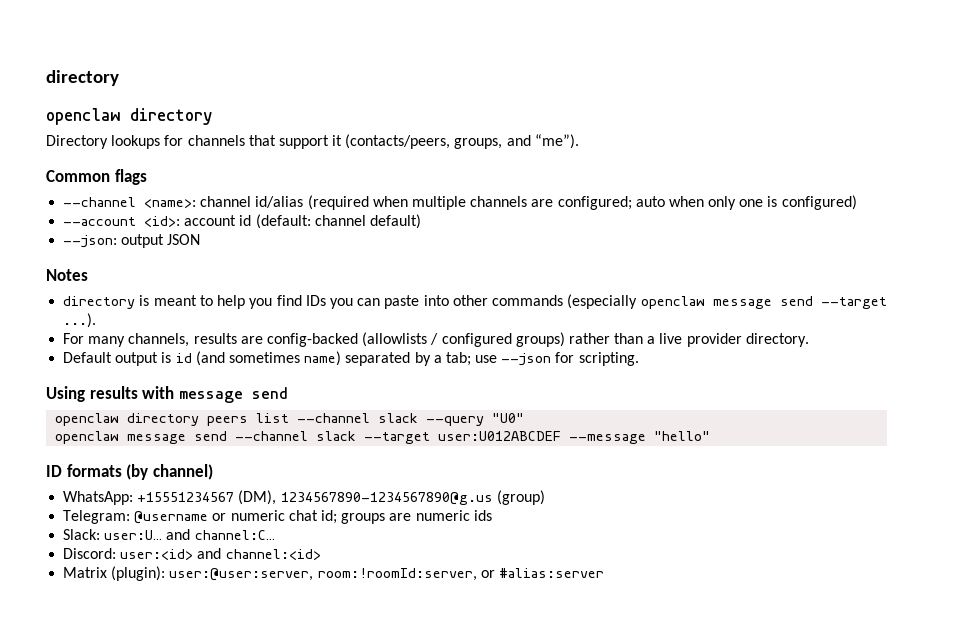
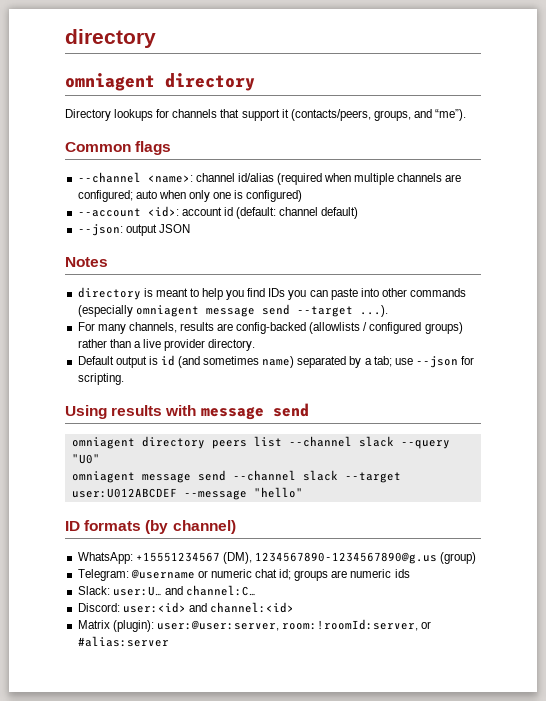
[46,70,119,86] [46,108,120,125] directory // openclaw -> [65,29,156,48] [65,73,155,91] directory // omniagent
[640,296,705,309] openclaw -> [135,305,199,317] omniagent
[55,413,120,426] openclaw -> [71,437,135,449] omniagent
[55,431,120,444] openclaw -> [71,471,135,483] omniagent

